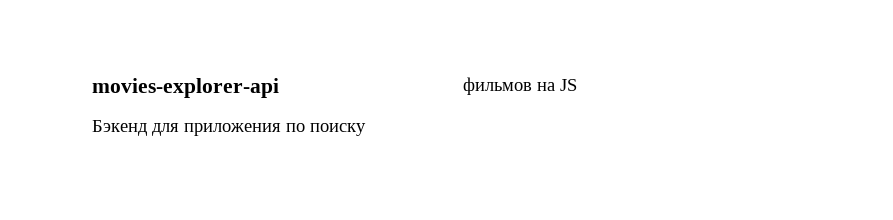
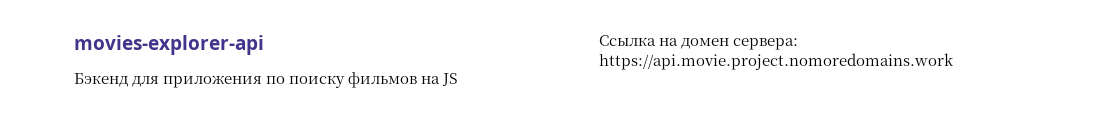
(577, 85) none -> [599,35,799,50] [599,53,954,70] // Ссылка на домен сервера: https://api.movie.project.nomoredomains.work

